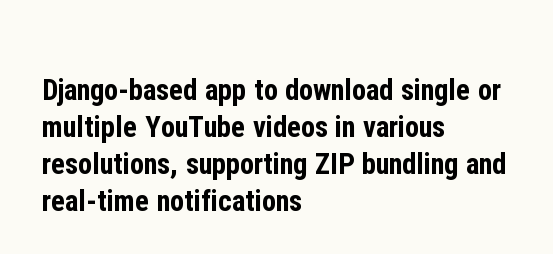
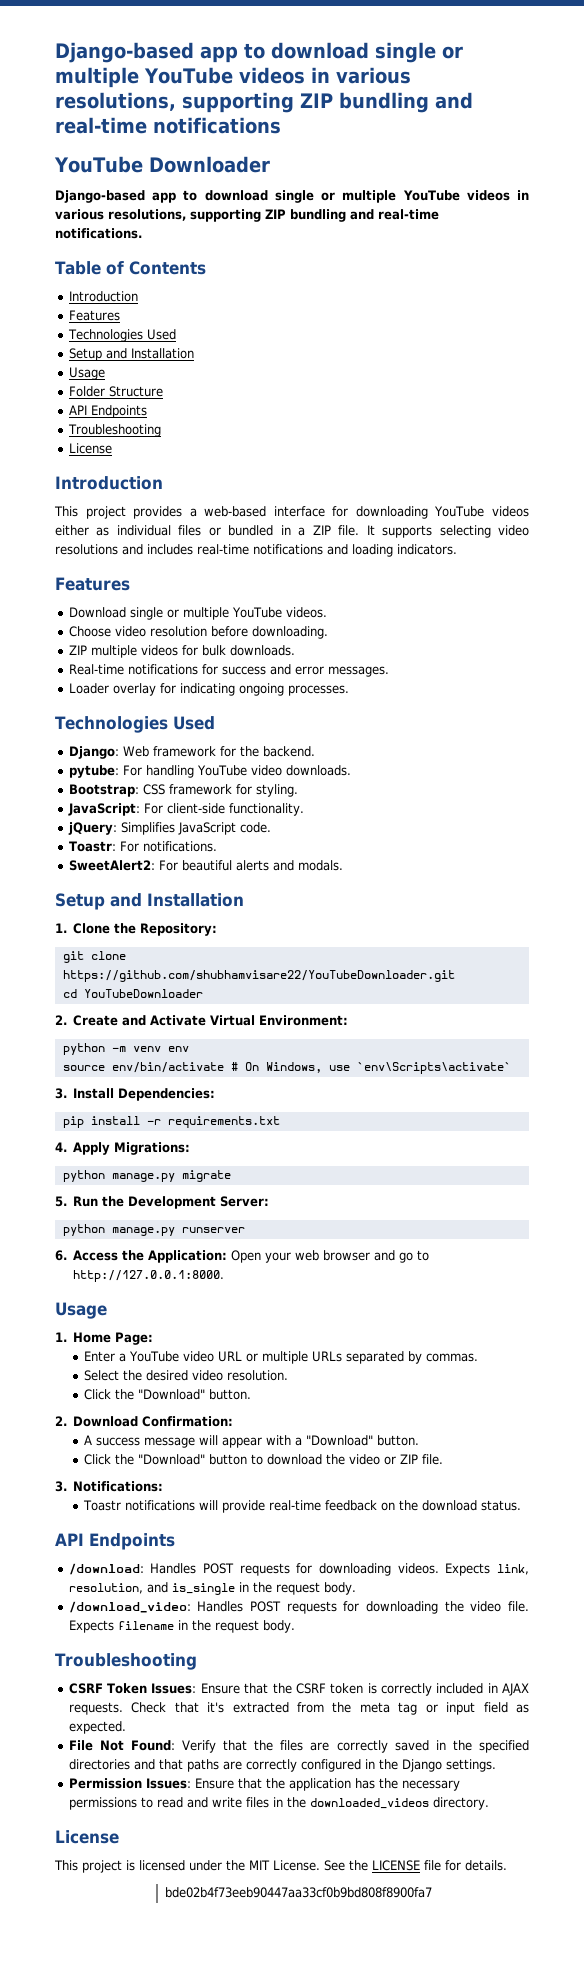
(302, 200) none -> [54,156,270,173] [55,190,530,203] [55,209,439,222] [55,228,142,239] [55,261,206,275] [68,291,138,302] [68,310,120,321] [67,329,176,342] [68,348,194,361] [68,367,105,380] [68,386,163,397] [68,405,147,418] [67,424,161,437] [68,443,112,454] [55,476,163,490] [54,506,529,519] [55,525,529,538] [55,544,457,557] [55,577,130,591] [68,607,327,620] [68,626,328,639] [68,645,295,658] [68,664,389,677] [68,683,349,696] [55,716,215,733] [68,746,315,759] [68,765,351,778] [68,784,298,797] [67,803,304,816] [67,822,271,835] [68,841,217,852] [68,860,343,871] [55,893,244,910] [55,923,218,936] [62,951,126,963] [62,970,455,982] [62,989,203,998] [55,1015,349,1026] [62,1043,189,1055] [62,1062,511,1074] [55,1088,216,1101] [62,1116,280,1128] [55,1142,191,1155] [62,1170,231,1182] [55,1196,270,1209] [62,1224,245,1236] [55,1250,430,1263] [73,1270,225,1282] [55,1302,107,1319] [55,1332,154,1345] [84,1351,479,1364] [84,1370,289,1381] [84,1389,252,1400] [55,1416,234,1427] [84,1435,420,1448] [84,1454,444,1465] [55,1481,164,1492] [83,1500,522,1513] [55,1533,175,1550] [68,1563,529,1576] [68,1582,356,1595] [68,1601,529,1614] [68,1620,295,1633] [55,1653,197,1670] [68,1683,529,1696] [68,1702,529,1715] [68,1721,126,1734] [68,1740,529,1753] [68,1759,496,1772] [68,1778,460,1791] [68,1797,489,1810] [55,1830,119,1844] [54,1860,507,1873] [164,1887,432,1898] // YouTube Downloader // Django-based app to download single or multiple YouTube videos in various resolutions, supporting ZIP bundling and real-time notifications. // Table of Contents // Introduction // Features // Technologies Used // Setup and Installation // Usage // Folder Structure // API Endpoints // Troubleshooting // License // Introduction // This project provides a web-based interface for downloading YouTube videos either as individual files or bundled in a ZIP file. It supports selecting video resolutions and includes real-time notifications and loading indicators. // Features // Download single or multiple YouTube videos. // Choose video resolution before downloading. // ZIP multiple videos for bulk downloads. // Real-time notifications for success and error messages. // Loader overlay for indicating ongoing processes. // Technologies Used // Django: Web framework for the backend. // pytube: For handling YouTube video downloads. // Bootstrap: CSS framework for styling. // JavaScript: For client-side functionality. // jQuery: Simplifies JavaScript code. // Toastr: For notifications. // SweetAlert2: For beautiful alerts and modals. // Setup and Installation // 1. Clone the Repository: // git clone https://github.com/shubhamvisare22/YouTubeDownloader.git // cd YouTubeDownloader // 2. Create and Activate Virtual Environment: // python -m venv env // source env/bin/activate # On Windows, use `env\Scripts\activate` // 3. Install Dependencies: // pip install -r requirements.txt // 4. Apply Migrations: // python manage.py migrate // 5. Run the Development Server: // python manage.py runserver // 6. Access the Application: Open your web browser and go to http://127.0.0.1:8000. // Usage // 1. Home Page: // Enter a YouTube video URL or multiple URLs separated by commas. // Select the desired video resolution. // Click the "Download" button. // 2. Download Confirmation: // A success message will appear with a "Download" button. // Click the "Download" button to download the video or ZIP file. // 3. Notifications: // Toastr notifications will provide real-time feedback on the download status. // API Endpoints // /download: Handles POST requests for downloading videos. Expects link, resolution, and is_single in the request body. // /download_video: Handles POST requests for downloading the video file. Expects filename in the request body. // Troubleshooting // CSRF Token Issues: Ensure that the CSRF token is correctly included in AJAX requests. Check that it's extracted from the meta tag or input field as expected. // File Not Found: Verify that the files are correctly saved in the specified directories and that paths are correctly configured in the Django settings. // Permission Issues: Ensure that the application has the necessary permissions to read and write files in the downloaded_videos directory. // License // This project is licensed under the MIT License. See the LICENSE file for details. // bde02b4f73eeb90447aa33cf0b9bd808f8900fa7

